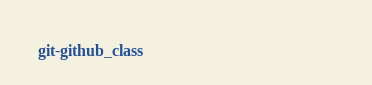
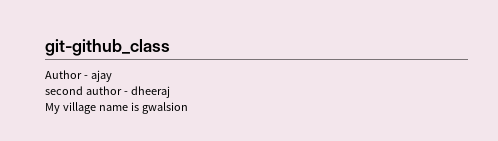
(143, 52) none -> [45,70,112,82] [45,86,170,98] [45,102,188,114] // Author - ajay // second author - dheeraj // My village name is gwalsion

